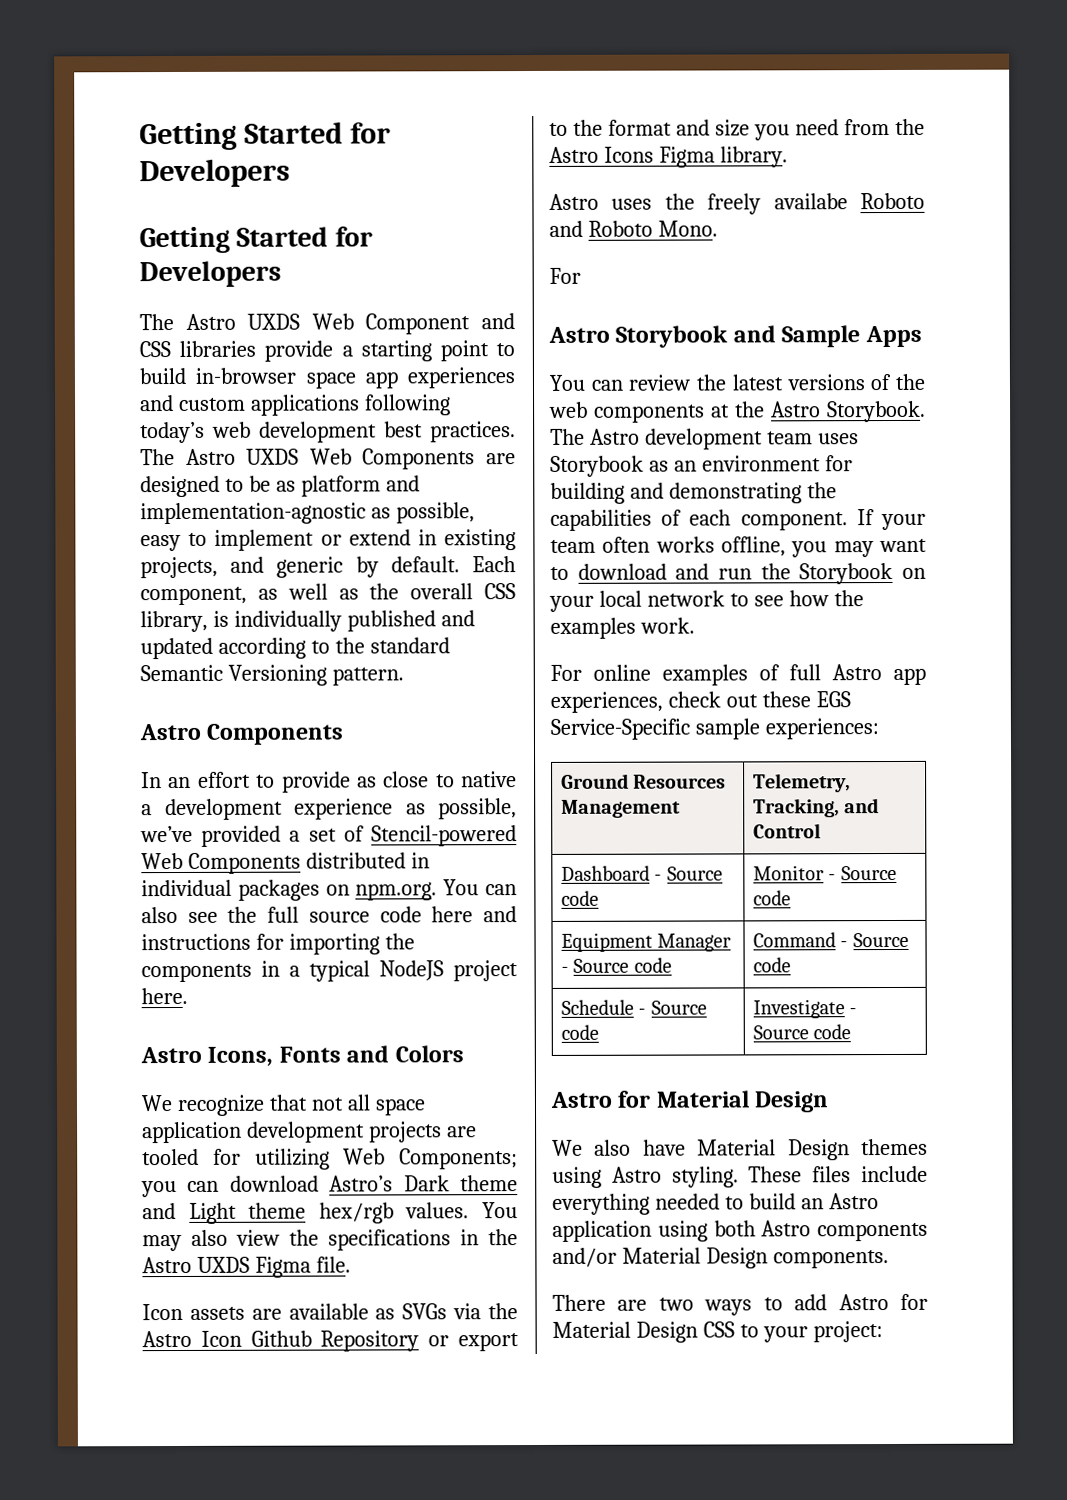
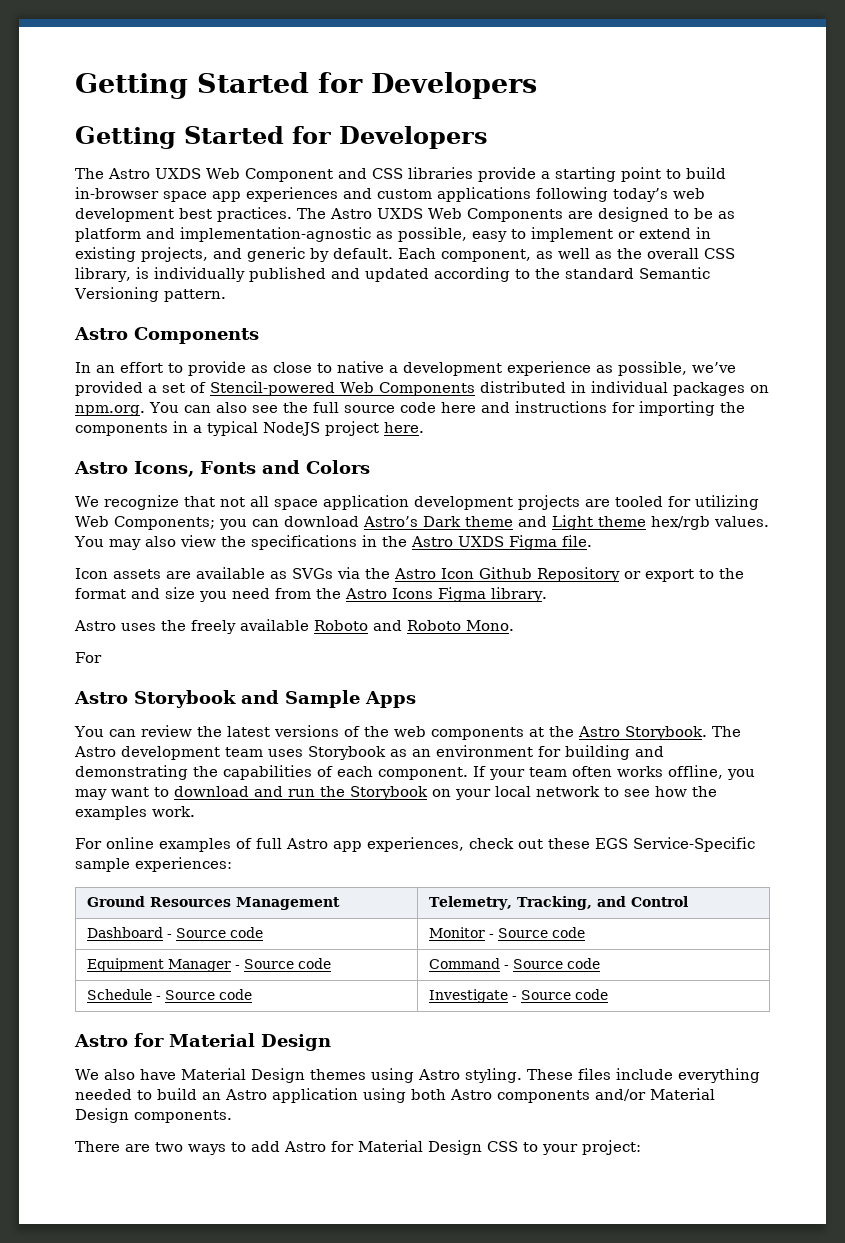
[773,193,848,210] availabe -> [240,619,309,631] available

